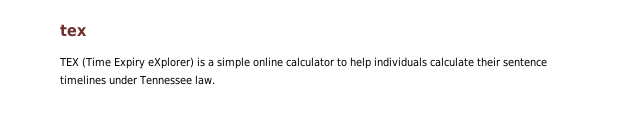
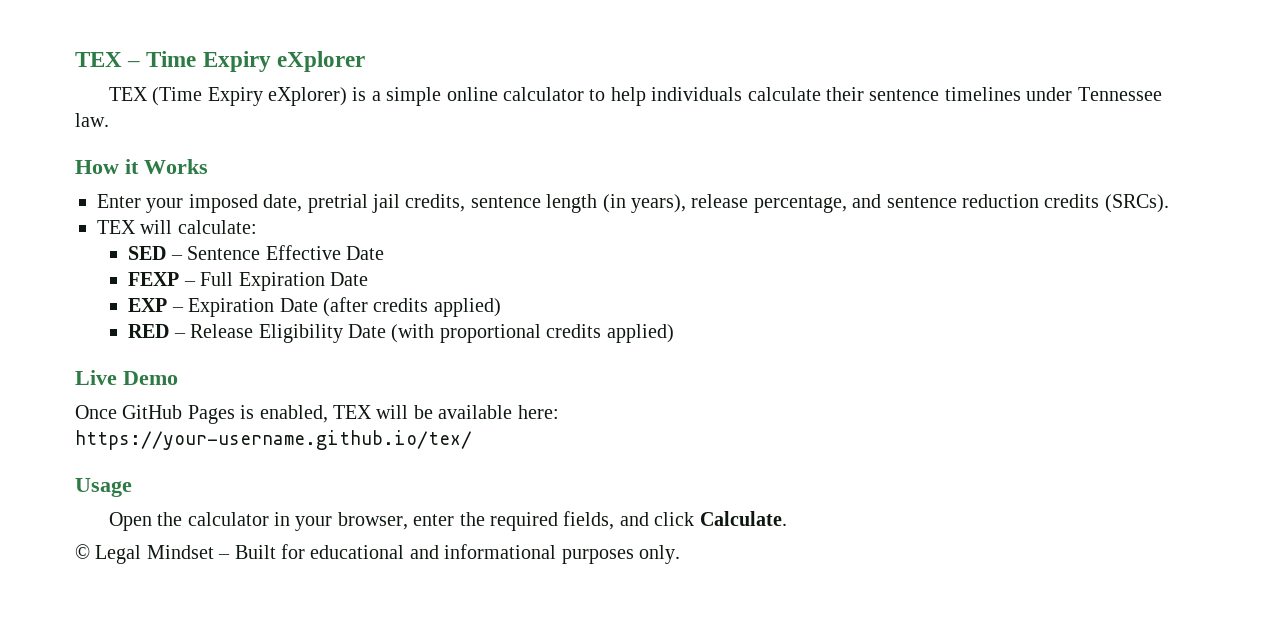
[60,24,87,37] tex -> [75,51,365,72] TEX – Time Expiry eXplorer
(215, 80) none -> [75,159,208,174] [97,194,1169,213] [97,220,257,234] [128,245,385,260] [128,272,369,291] [128,297,501,317] [128,324,674,343] [75,370,178,385] [75,405,559,424] [75,430,472,450] [75,478,132,497] [108,511,787,531] [75,544,680,564] // How it Works // Enter your imposed date, pretrial jail credits, sentence length (in years), release percentage, and sentence reduction credits (SRCs). // TEX will calculate: // SED – Sentence Effective Date // FEXP – Full Expiration Date // EXP – Expiration Date (after credits applied) // RED – Release Eligibility Date (with proportional credits applied) // Live Demo // Once GitHub Pages is enabled, TEX will be available here: // https://your-username.github.io/tex/ // Usage // Open the calculator in your browser, enter the required fields, and click Calculate. // © Legal Mindset – Built for educational and informational purposes only.

